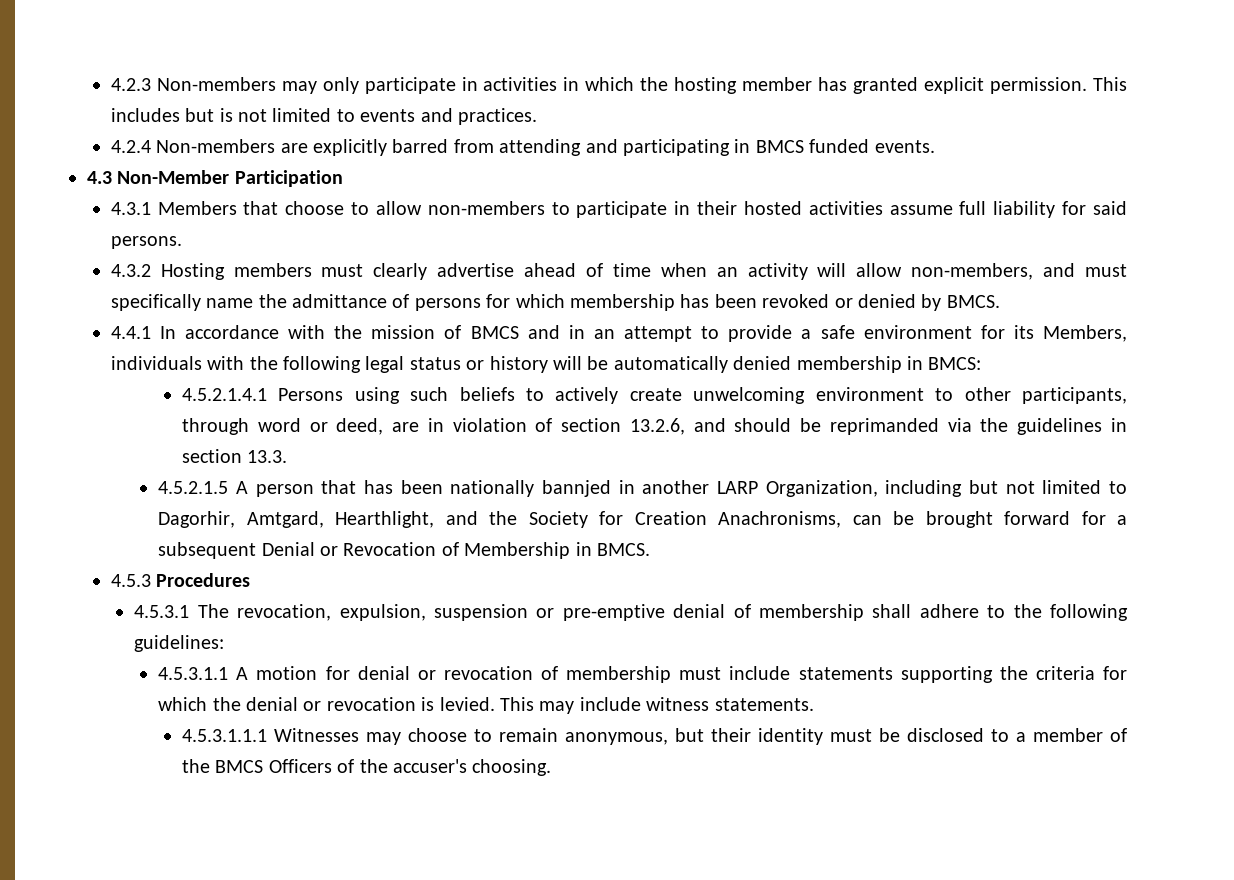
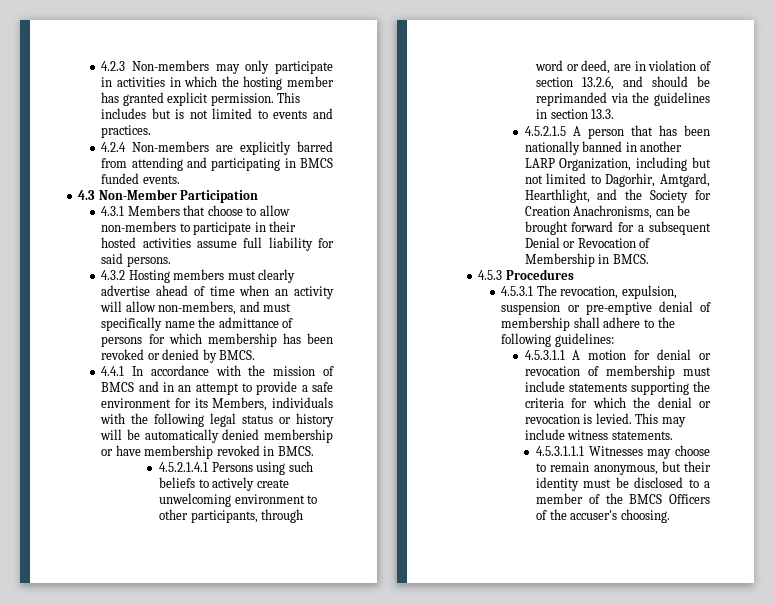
[906,356,982,370] in BMCS: -> [101,445,314,459] or have membership revoked in BMCS.
[541,480,611,497] bannjed -> [582,141,623,152] banned

